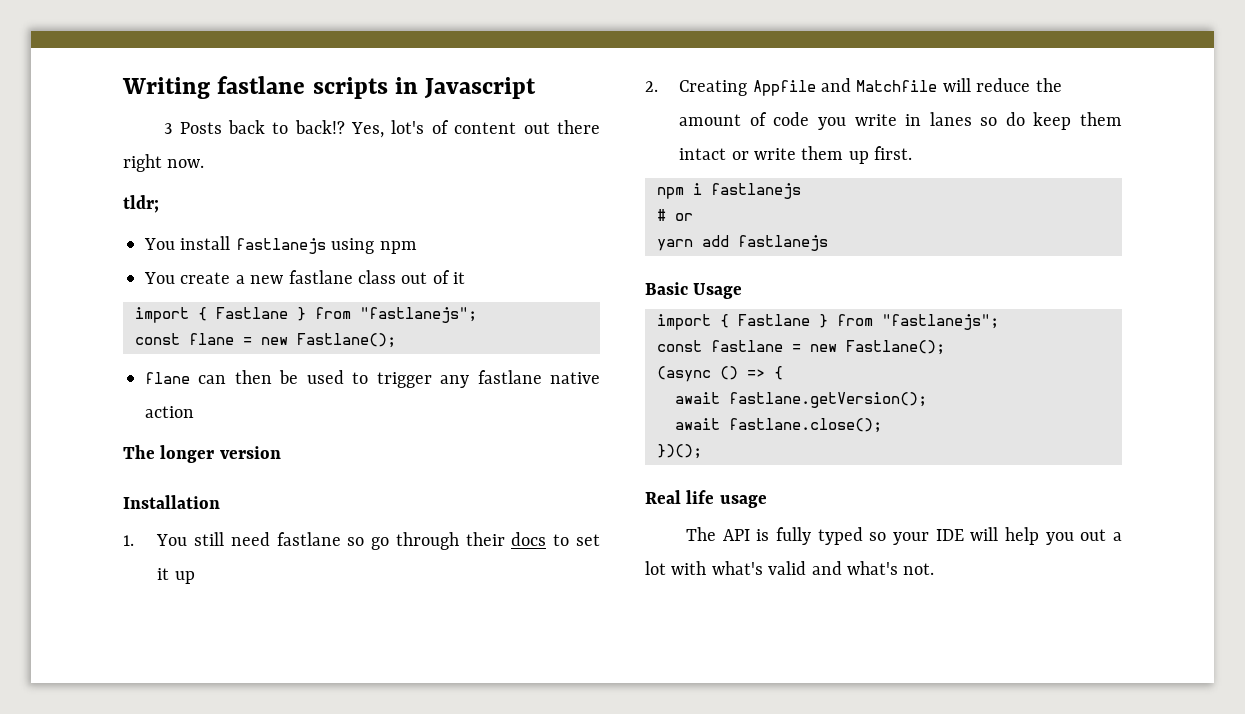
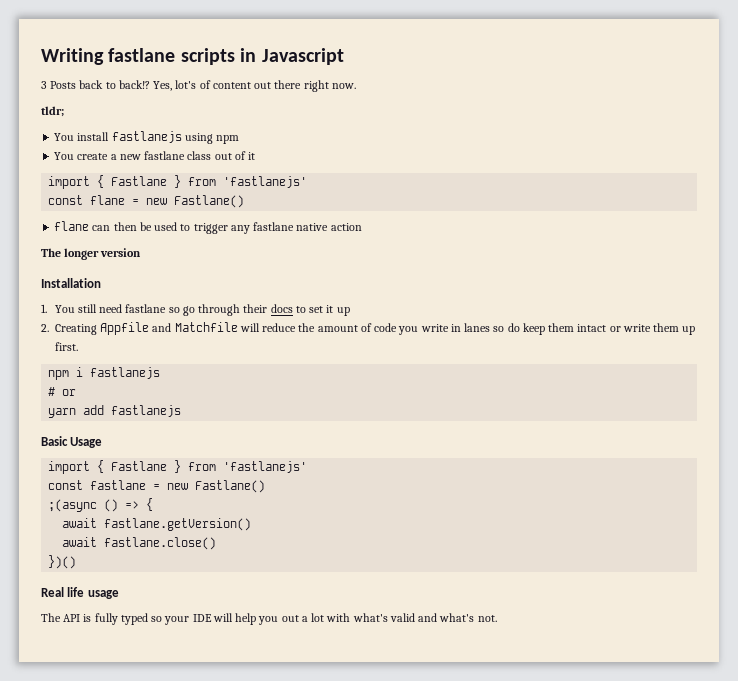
[360,307,477,323] "fastlanejs"; -> [223,176,308,188] 'fastlanejs'
[297,333,396,348] Fastlane(); -> [174,195,245,208] Fastlane()
[882,314,999,330] "fastlanejs"; -> [223,461,308,473] 'fastlanejs'
[846,340,945,355] [657,366,711,382] Fastlane(); // (async -> [195,480,266,493] [48,499,98,512] Fastlane() // ;(async
[729,392,927,408] [675,418,882,433] [657,444,702,459] fastlane.getVersion(); // await fastlane.close(); // })(); -> [104,518,252,531] [62,537,217,550] [48,555,77,569] fastlane.getVersion() // await fastlane.close() // })()

